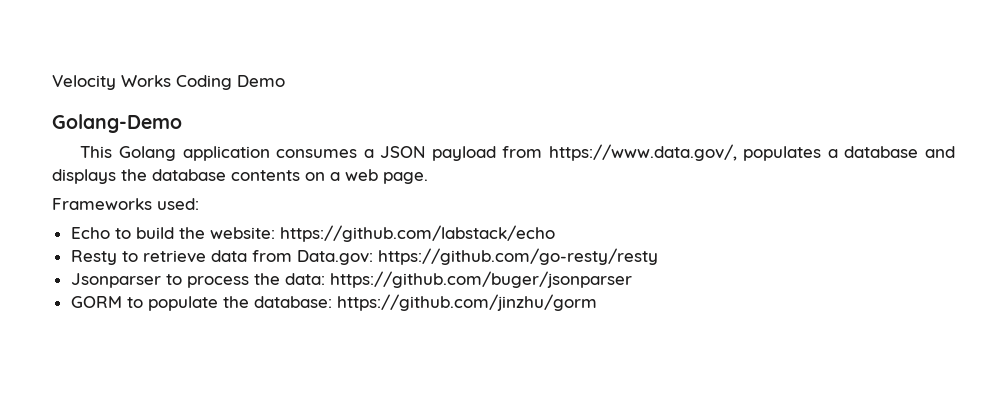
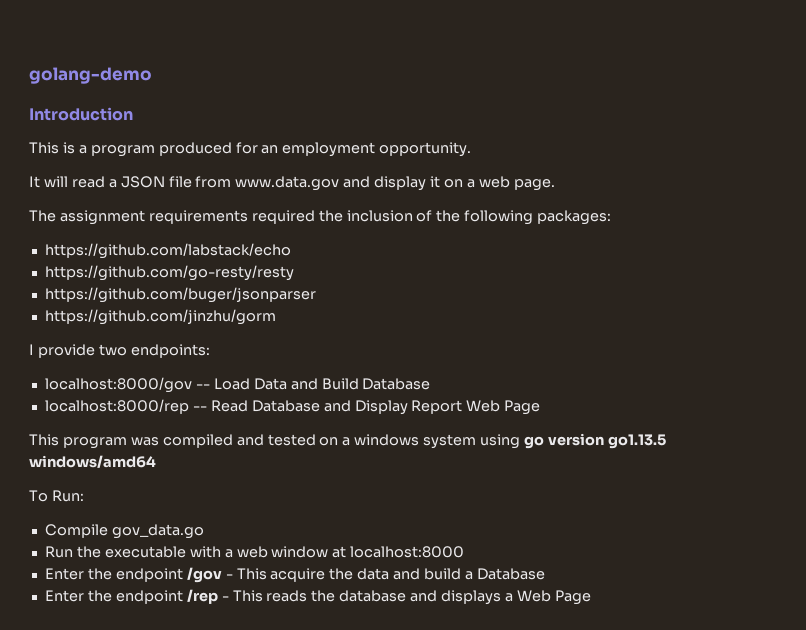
[52,75,285,90] [52,114,182,133] [80,144,956,161] [52,169,428,184] [52,198,199,210] [70,225,555,242] [70,248,658,265] [70,271,632,288] [70,294,597,311] Velocity Works Coding Demo // Golang-Demo // This Golang application consumes a JSON payload from https://www.data.gov/, populates a database and displays the database contents on a web page. // Frameworks used: // Echo to build the website: https://github.com/labstack/echo // Resty to retrieve data from Data.gov: https://github.com/go-resty/resty // Jsonparser to process the data: https://github.com/buger/jsonparser // GORM to populate the database: https://github.com/jinzhu/gorm -> [29,67,152,84] [29,107,133,121] [29,142,472,157] [29,176,555,191] [29,210,612,225] [44,243,291,259] [44,265,294,281] [44,287,316,303] [44,309,276,325] [29,344,210,358] [44,377,431,393] [44,399,541,415] [29,433,666,449] [29,455,156,468] [29,490,84,502] [44,524,204,539] [44,546,465,558] [44,567,545,583] [44,589,591,605] golang-demo // Introduction // This is a program produced for an employment opportunity. // It will read a JSON file from www.data.gov and display it on a web page. // The assignment requirements required the inclusion of the following packages: // https://github.com/labstack/echo // https://github.com/go-resty/resty // https://github.com/buger/jsonparser // https://github.com/jinzhu/gorm // I provide two endpoints: // localhost:8000/gov -- Load Data and Build Database // localhost:8000/rep -- Read Database and Display Report Web Page // This program was compiled and tested on a windows system using go version go1.13.5 windows/amd64 // To Run: // Compile gov_data.go // Run the executable with a web window at localhost:8000 // Enter the endpoint /gov - This acquire the data and build a Database // Enter the endpoint /rep - This reads the database and displays a Web Page

